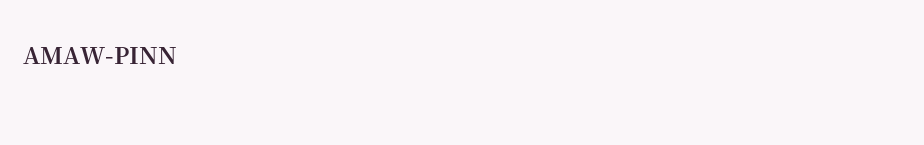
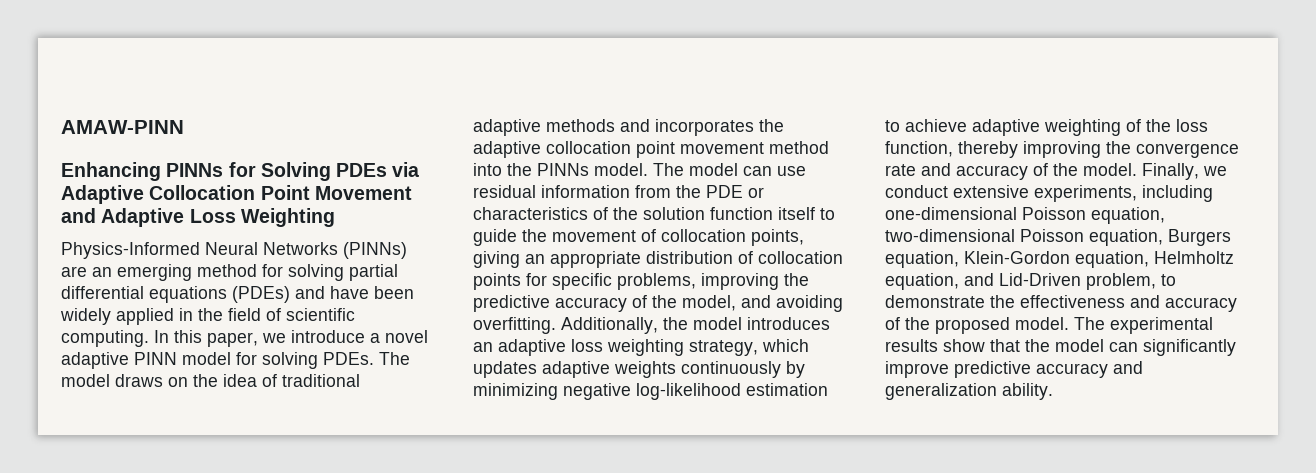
(177, 55) none -> [61,162,420,181] [61,185,412,204] [61,208,335,227] [61,242,407,259] [61,264,398,281] [61,286,414,303] [60,308,355,325] [61,330,428,347] [61,352,410,369] [61,374,360,387] [473,119,784,136] [473,141,829,158] [473,163,806,176] [473,185,764,198] [473,207,835,220] [473,229,804,246] [473,251,843,268] [473,273,809,290] [473,295,843,312] [473,317,830,334] [473,339,809,356] [473,361,805,378] [473,383,828,400] [885,119,1208,136] [885,141,1239,158] [885,163,1227,180] [885,185,1213,202] [885,207,1165,224] [885,229,1231,246] [885,251,1234,268] [885,273,1176,290] [885,295,1237,312] [885,317,1213,334] [885,339,1236,356] [885,361,1143,378] [885,383,1053,400] // Enhancing PINNs for Solving PDEs via Adaptive Collocation Point Movement and Adaptive Loss Weighting // Physics-Informed Neural Networks (PINNs) are an emerging method for solving partial differential equations (PDEs) and have been widely applied in the field of scientific computing. In this paper, we introduce a novel adaptive PINN model for solving PDEs. The model draws on the idea of traditional adaptive methods and incorporates the adaptive collocation point movement method into the PINNs model. The model can use residual information from the PDE or characteristics of the solution function itself to guide the movement of collocation points, giving an appropriate distribution of collocation points for specific problems, improving the predictive accuracy of the model, and avoiding overfitting. Additionally, the model introduces an adaptive loss weighting strategy, which updates adaptive weights continuously by minimizing negative log-likelihood estimation to achieve adaptive weighting of the loss function, thereby improving the convergence rate and accuracy of the model. Finally, we conduct extensive experiments, including one-dimensional Poisson equation, two-dimensional Poisson equation, Burgers equation, Klein-Gordon equation, Helmholtz equation, and Lid-Driven problem, to demonstrate the effectiveness and accuracy of the proposed model. The experimental results show that the model can significantly improve predictive accuracy and generalization ability.

